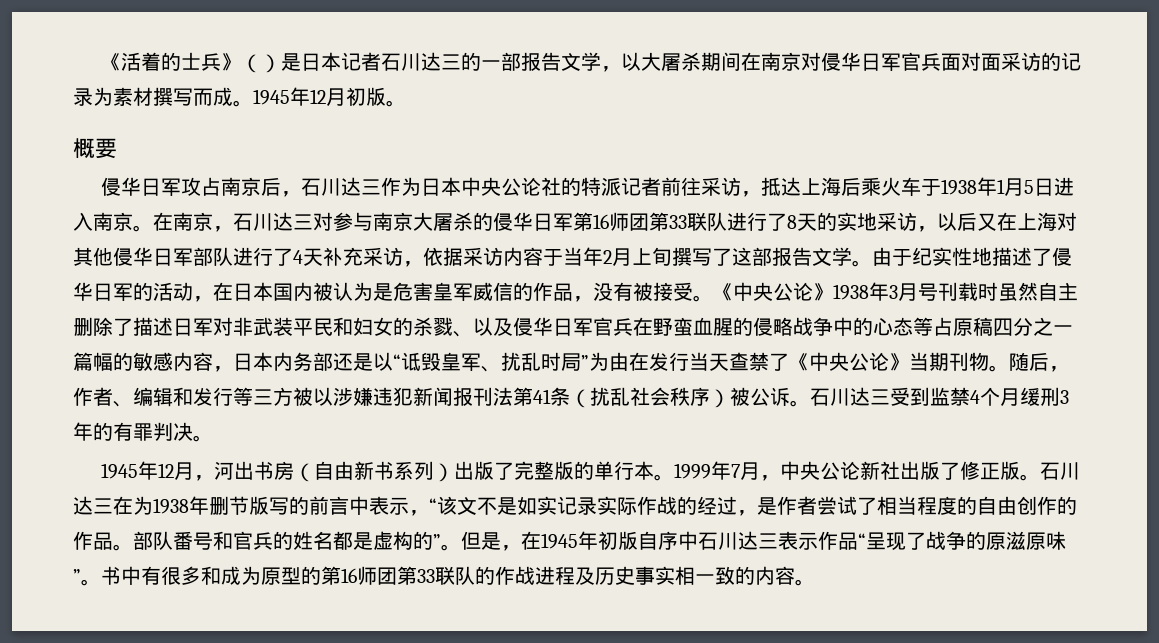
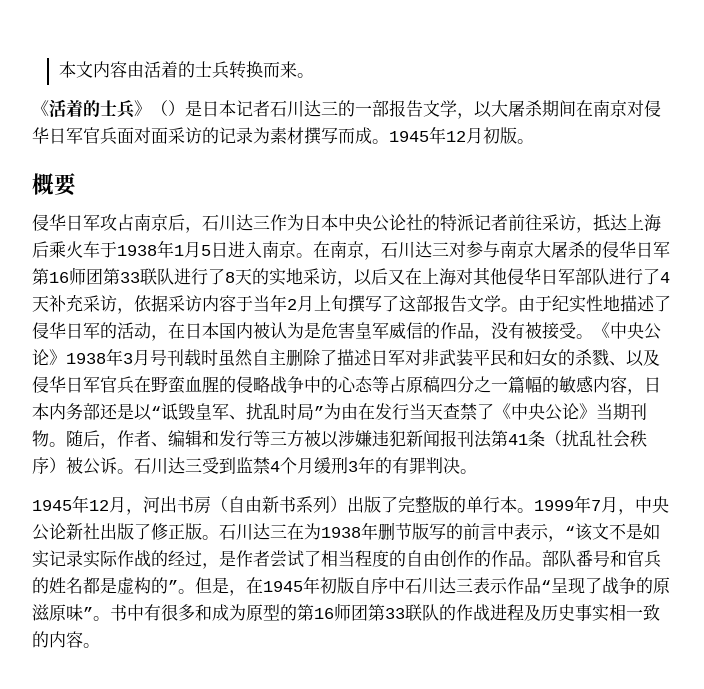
(101, 62) none -> [58,61,314,79] 本文内容由活着的士兵转换而来。 //

